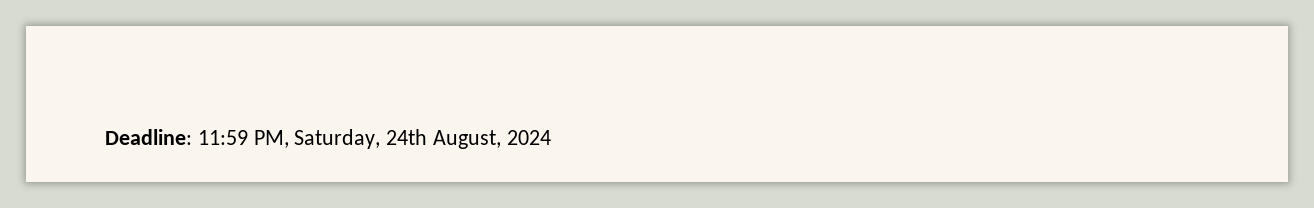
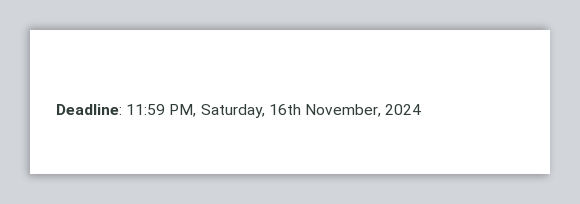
[386,129,502,149] 24th August, -> [268,104,381,117] 16th November,

